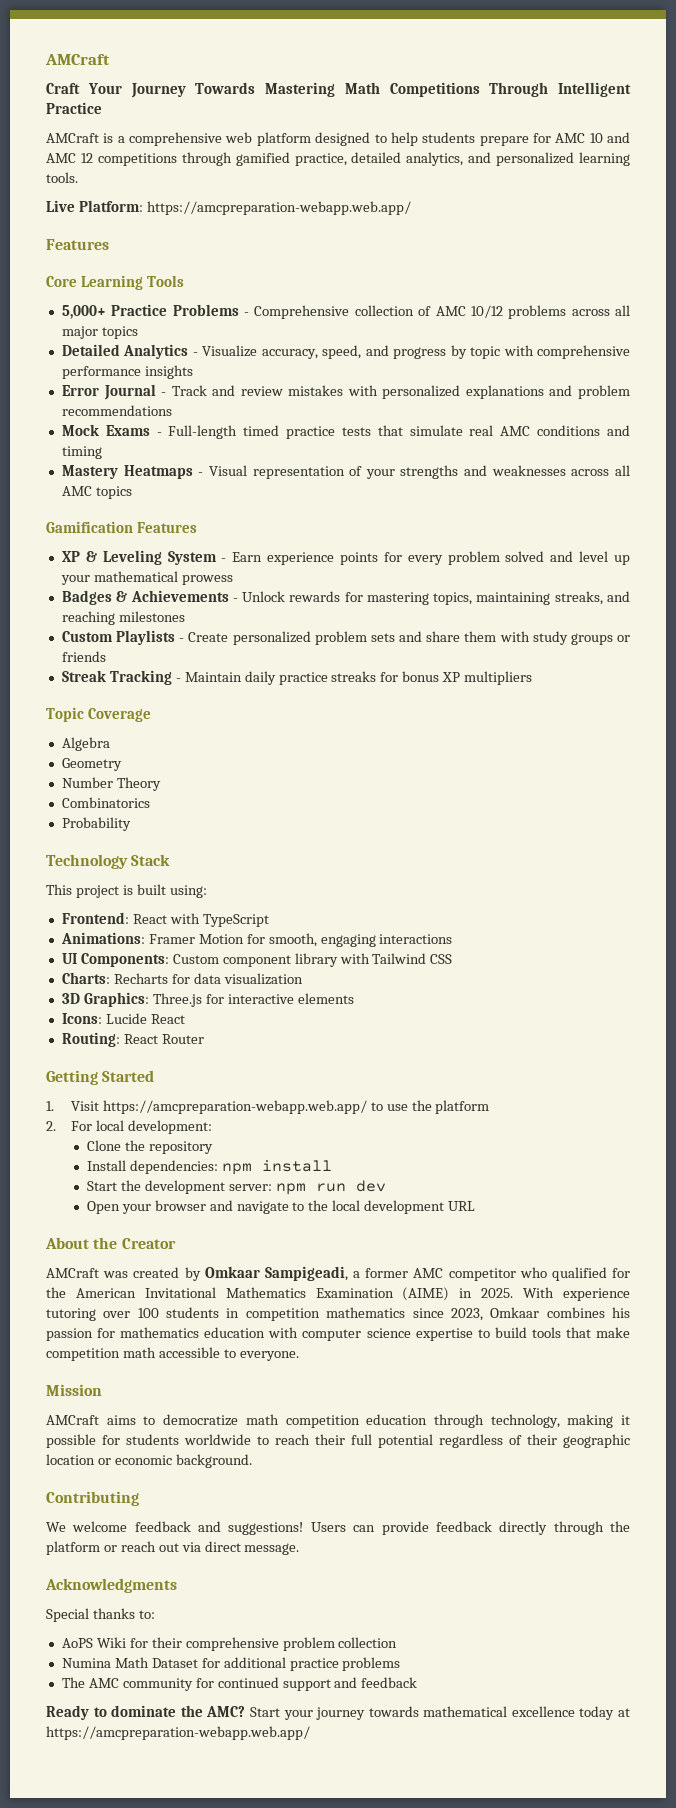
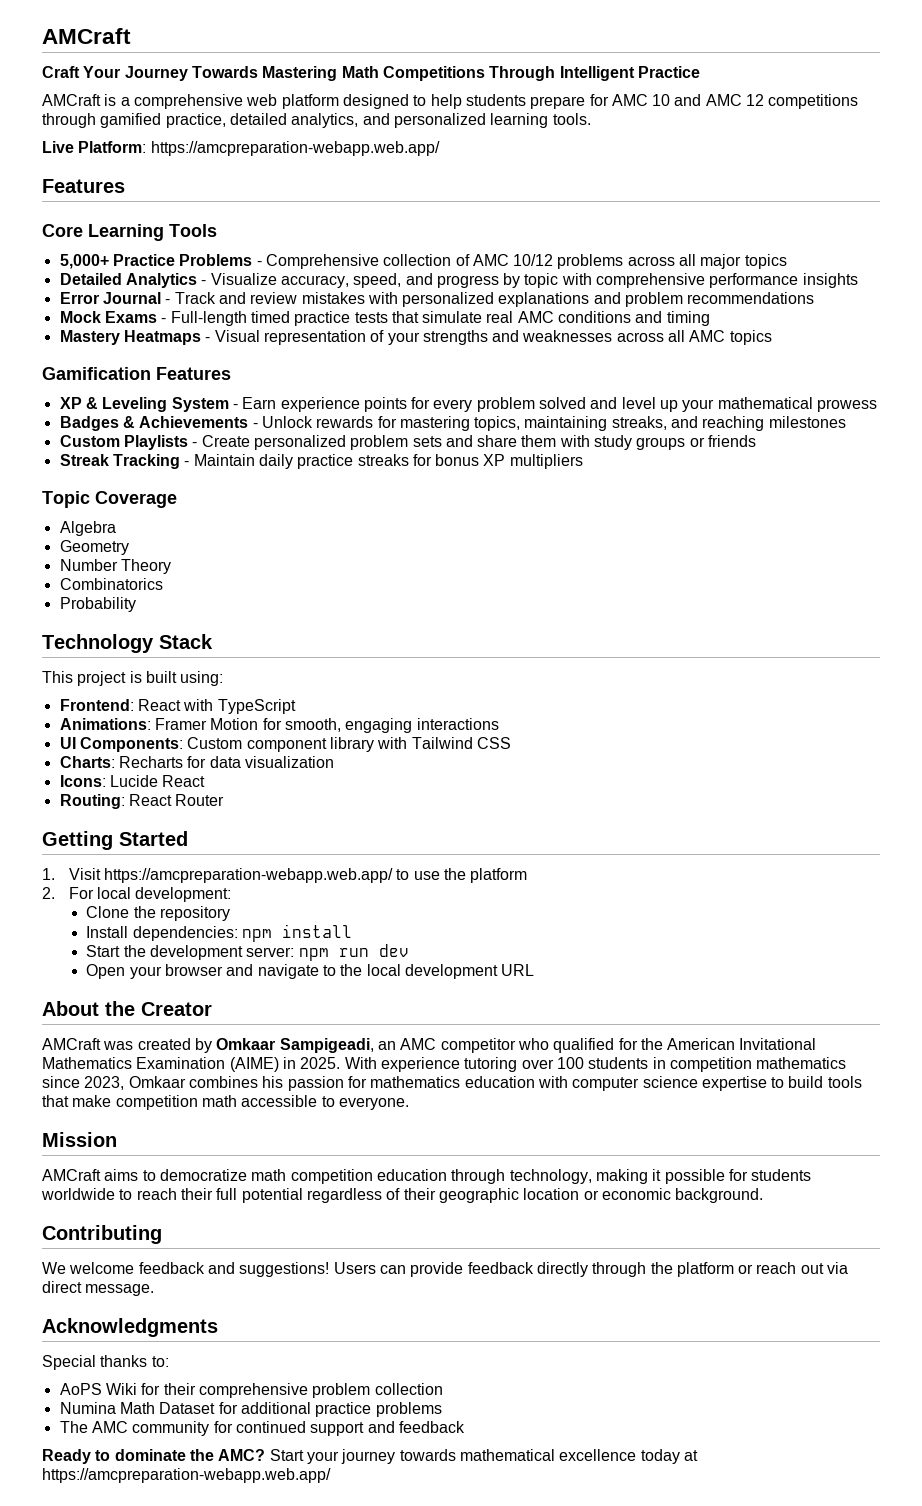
[61,992,354,1007] // 3D Graphics: Three.js for interactive elements -> (334, 762) none
[352,1268,409,1278] a former -> [377,1041,396,1050] an

